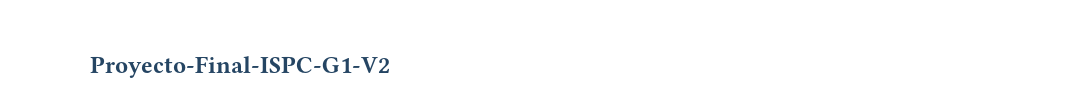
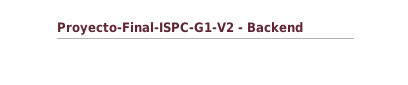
(390, 67) none -> [238,22,303,33] - Backend

